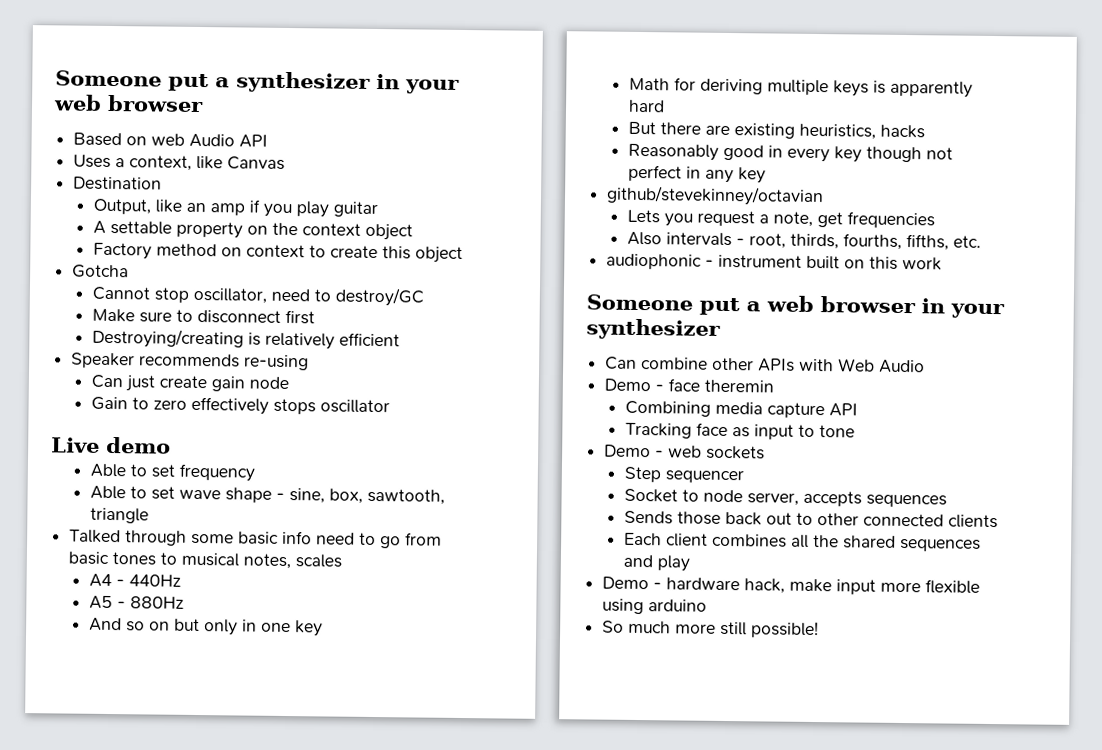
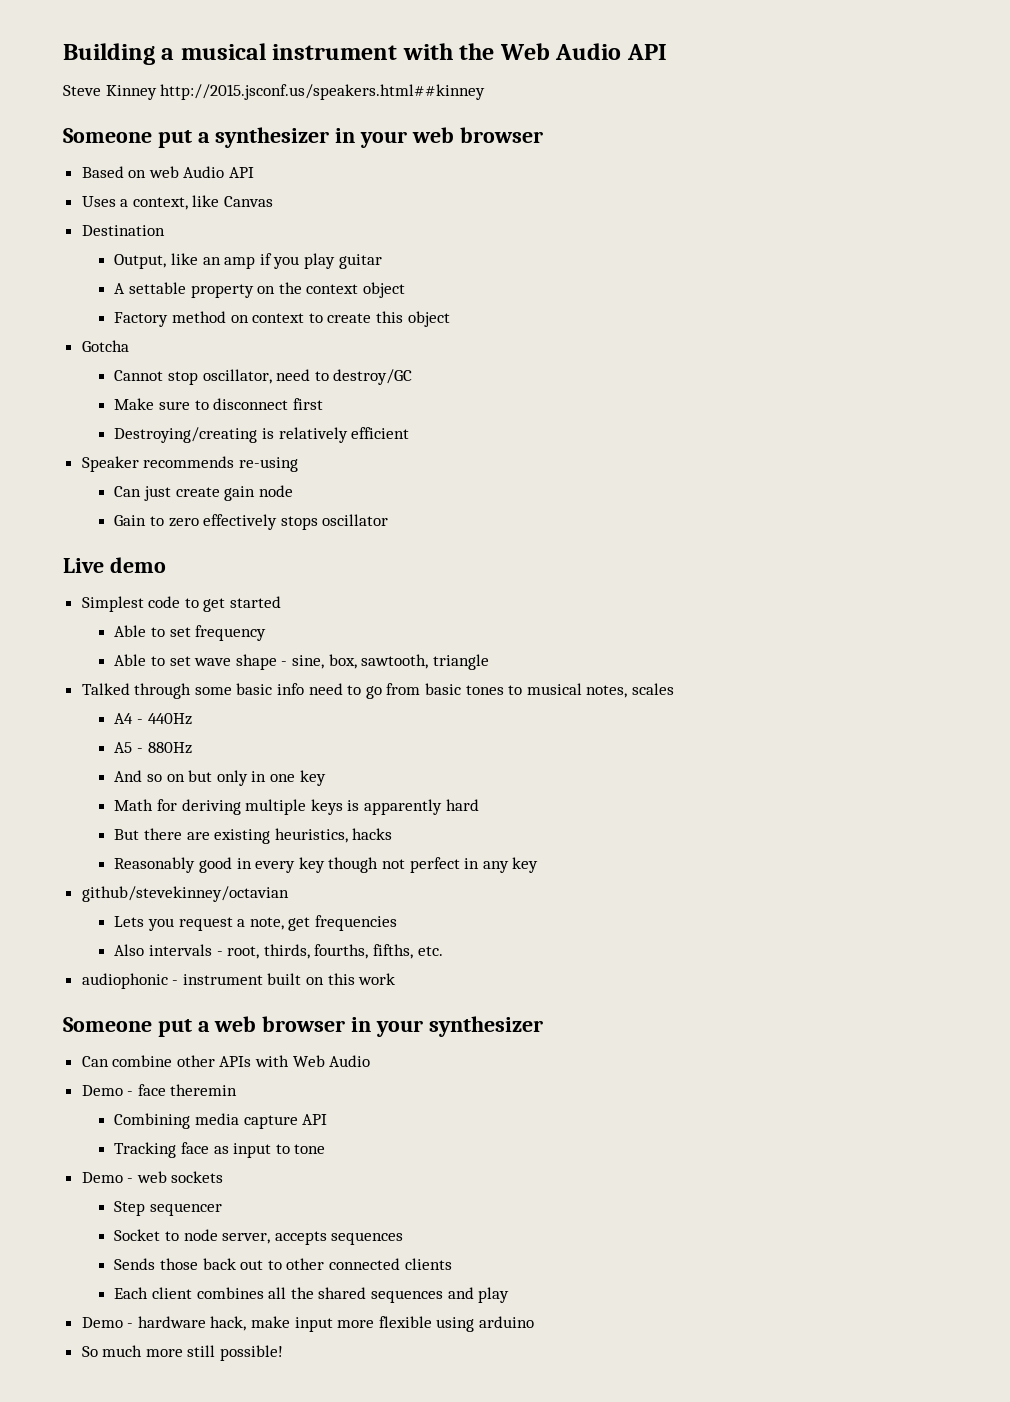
(55, 78) none -> [63,43,667,65] [63,84,486,100] Building a musical instrument with the Web Audio API // Steve Kinney http://2015.jsconf.us/speakers.html##kinney //
(171, 445) none -> [81,596,282,612] // Simplest code to get started

